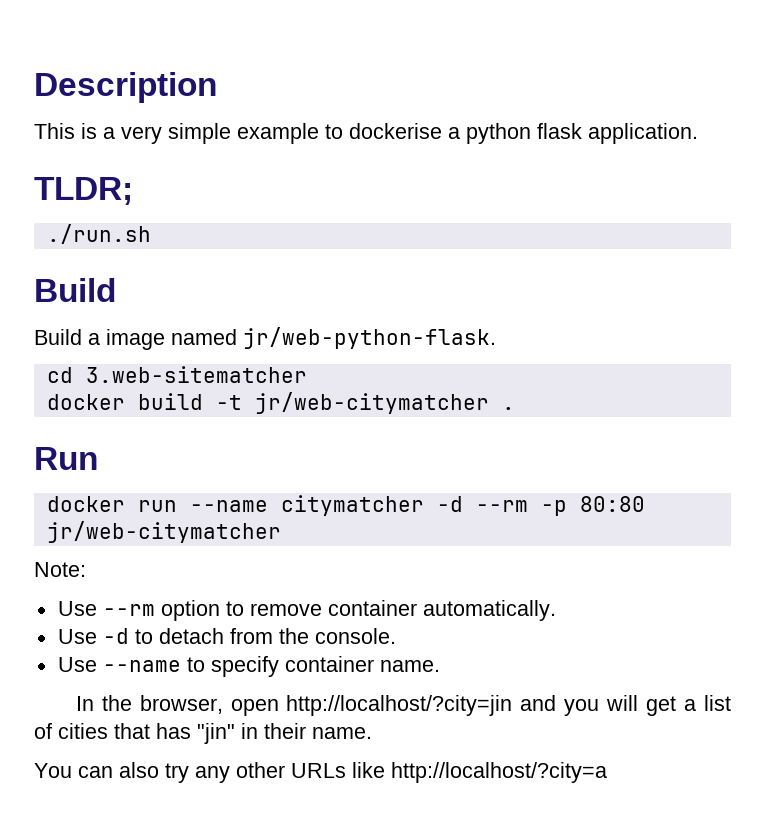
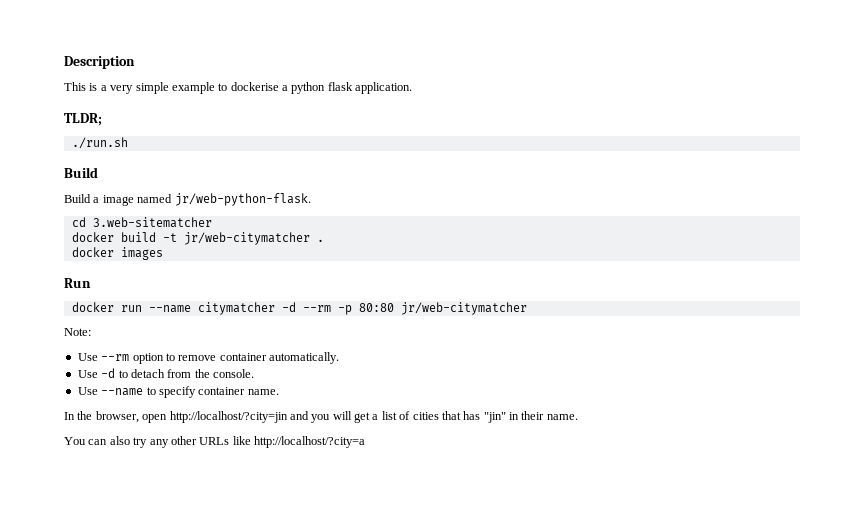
(515, 408) none -> [71,247,163,260] // docker images

